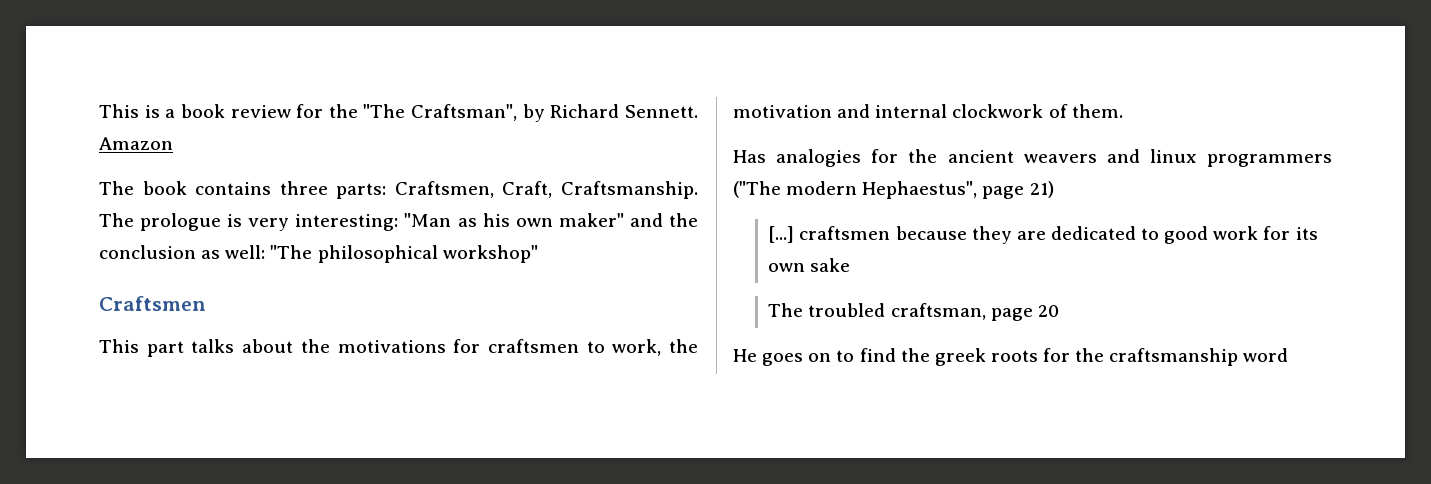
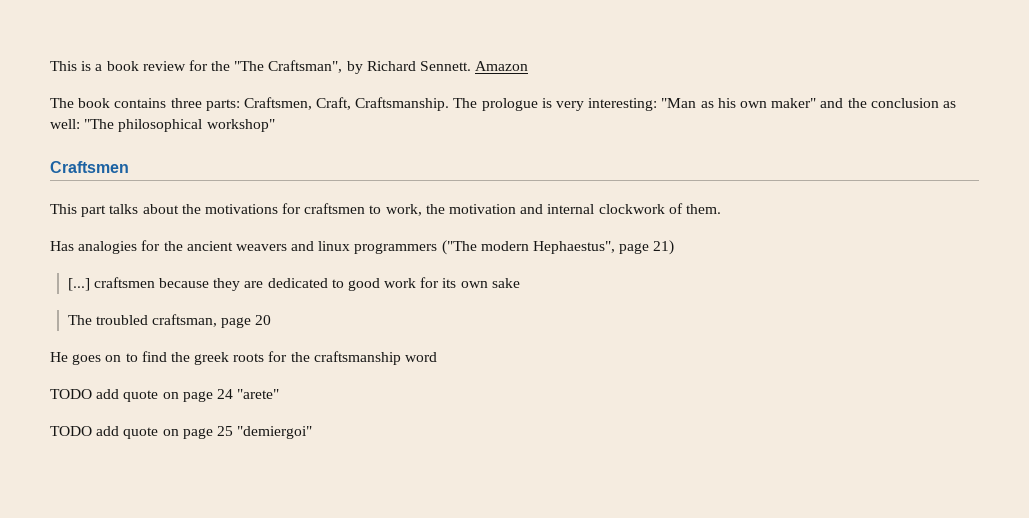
(1289, 355) none -> [50,389,280,402] [50,426,313,439] // TODO add quote on page 24 "arete" // TODO add quote on page 25 "demiergoi"

